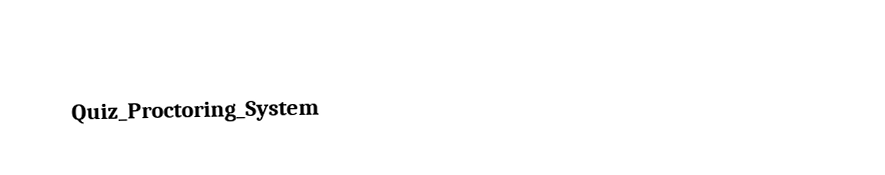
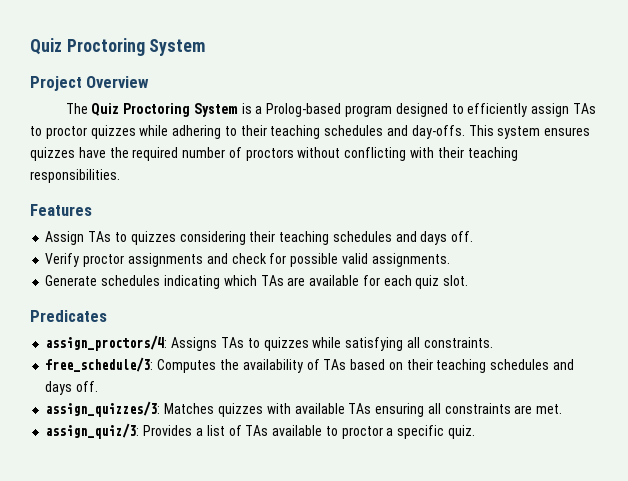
[71,99,320,125] Quiz_Proctoring_System -> [30,38,206,56] [30,76,150,91] [65,103,596,117] [30,125,591,139] [30,147,518,161] [30,169,120,183] [30,204,92,216] [45,231,474,245] [45,253,450,267] [45,275,469,289] [30,310,107,322] [45,335,493,351] [45,357,574,373] [45,381,99,395] [45,401,563,417] [45,423,475,439] Quiz Proctoring System // Project Overview // The Quiz Proctoring System is a Prolog-based program designed to efficiently assign TAs to proctor quizzes while adhering to their teaching schedules and day-offs. This system ensures quizzes have the required number of proctors without conflicting with their teaching responsibilities. // Features // Assign TAs to quizzes considering their teaching schedules and days off. // Verify proctor assignments and check for possible valid assignments. // Generate schedules indicating which TAs are available for each quiz slot. // Predicates // assign_proctors/4: Assigns TAs to quizzes while satisfying all constraints. // free_schedule/3: Computes the availability of TAs based on their teaching schedules and days off. // assign_quizzes/3: Matches quizzes with available TAs ensuring all constraints are met. // assign_quiz/3: Provides a list of TAs available to proctor a specific quiz.

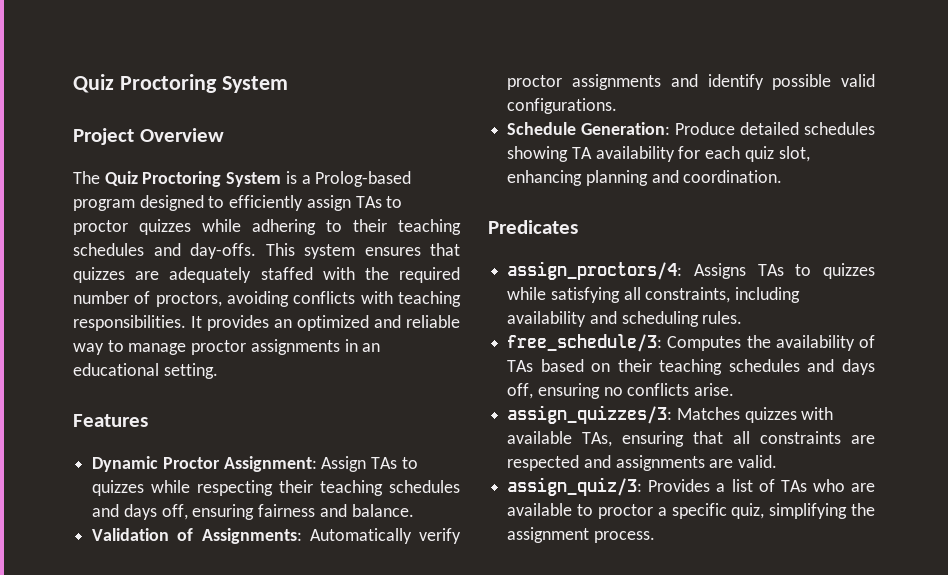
[30,147,518,161] [30,169,120,183] [30,204,92,216] quizzes have the required number of proctors without conflicting with their teaching responsibilities. // Features // -> [430,243,460,256] [73,267,460,283] [73,291,461,307] [73,315,460,331] [73,339,381,355] [73,363,218,379] [73,414,148,427] [92,456,317,472] that quizzes are adequately staffed with the required number of proctors, avoiding conflicts with teaching responsibilities. It provides an optimized and reliable way to manage proctor assignments in an educational setting. // Features // Dynamic Proctor Assignment:
[179,231,474,245] [45,253,450,267] [45,275,469,289] considering their teaching schedules and days off. // Verify proctor assignments and check for possible valid assignments. // Generate schedules indicating which TAs are available for each quiz slot. -> [151,480,460,496] [92,504,414,520] [92,528,461,544] [507,74,875,90] [507,98,618,114] [507,122,875,135] [507,146,810,162] [507,170,783,186] while respecting their teaching schedules and days off, ensuring fairness and balance. // Validation of Assignments: Automatically verify proctor assignments and identify possible valid configurations. // Schedule Generation: Produce detailed schedules showing TA availability for each quiz slot, enhancing planning and coordination.
[423,337,493,348] constraints. -> [645,287,801,303] [507,311,743,327] constraints, including availability and scheduling rules.
[76,381,99,392] off. -> [507,383,735,399] off, ensuring no conflicts arise.
[348,403,563,417] TAs ensuring all constraints are met. -> [582,431,875,447] [507,455,778,471] TAs, ensuring that all constraints are respected and assignments are valid.
(269, 430) none -> [812,479,875,492] who are
[447,425,475,439] quiz. -> [731,503,875,519] [507,527,655,543] quiz, simplifying the assignment process.

